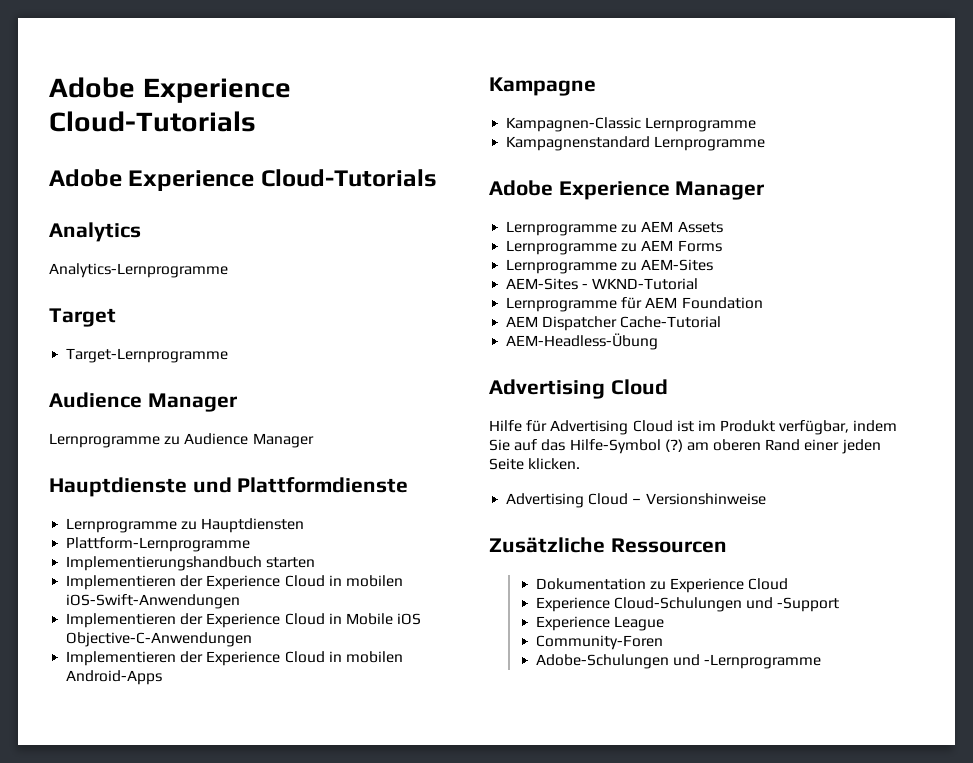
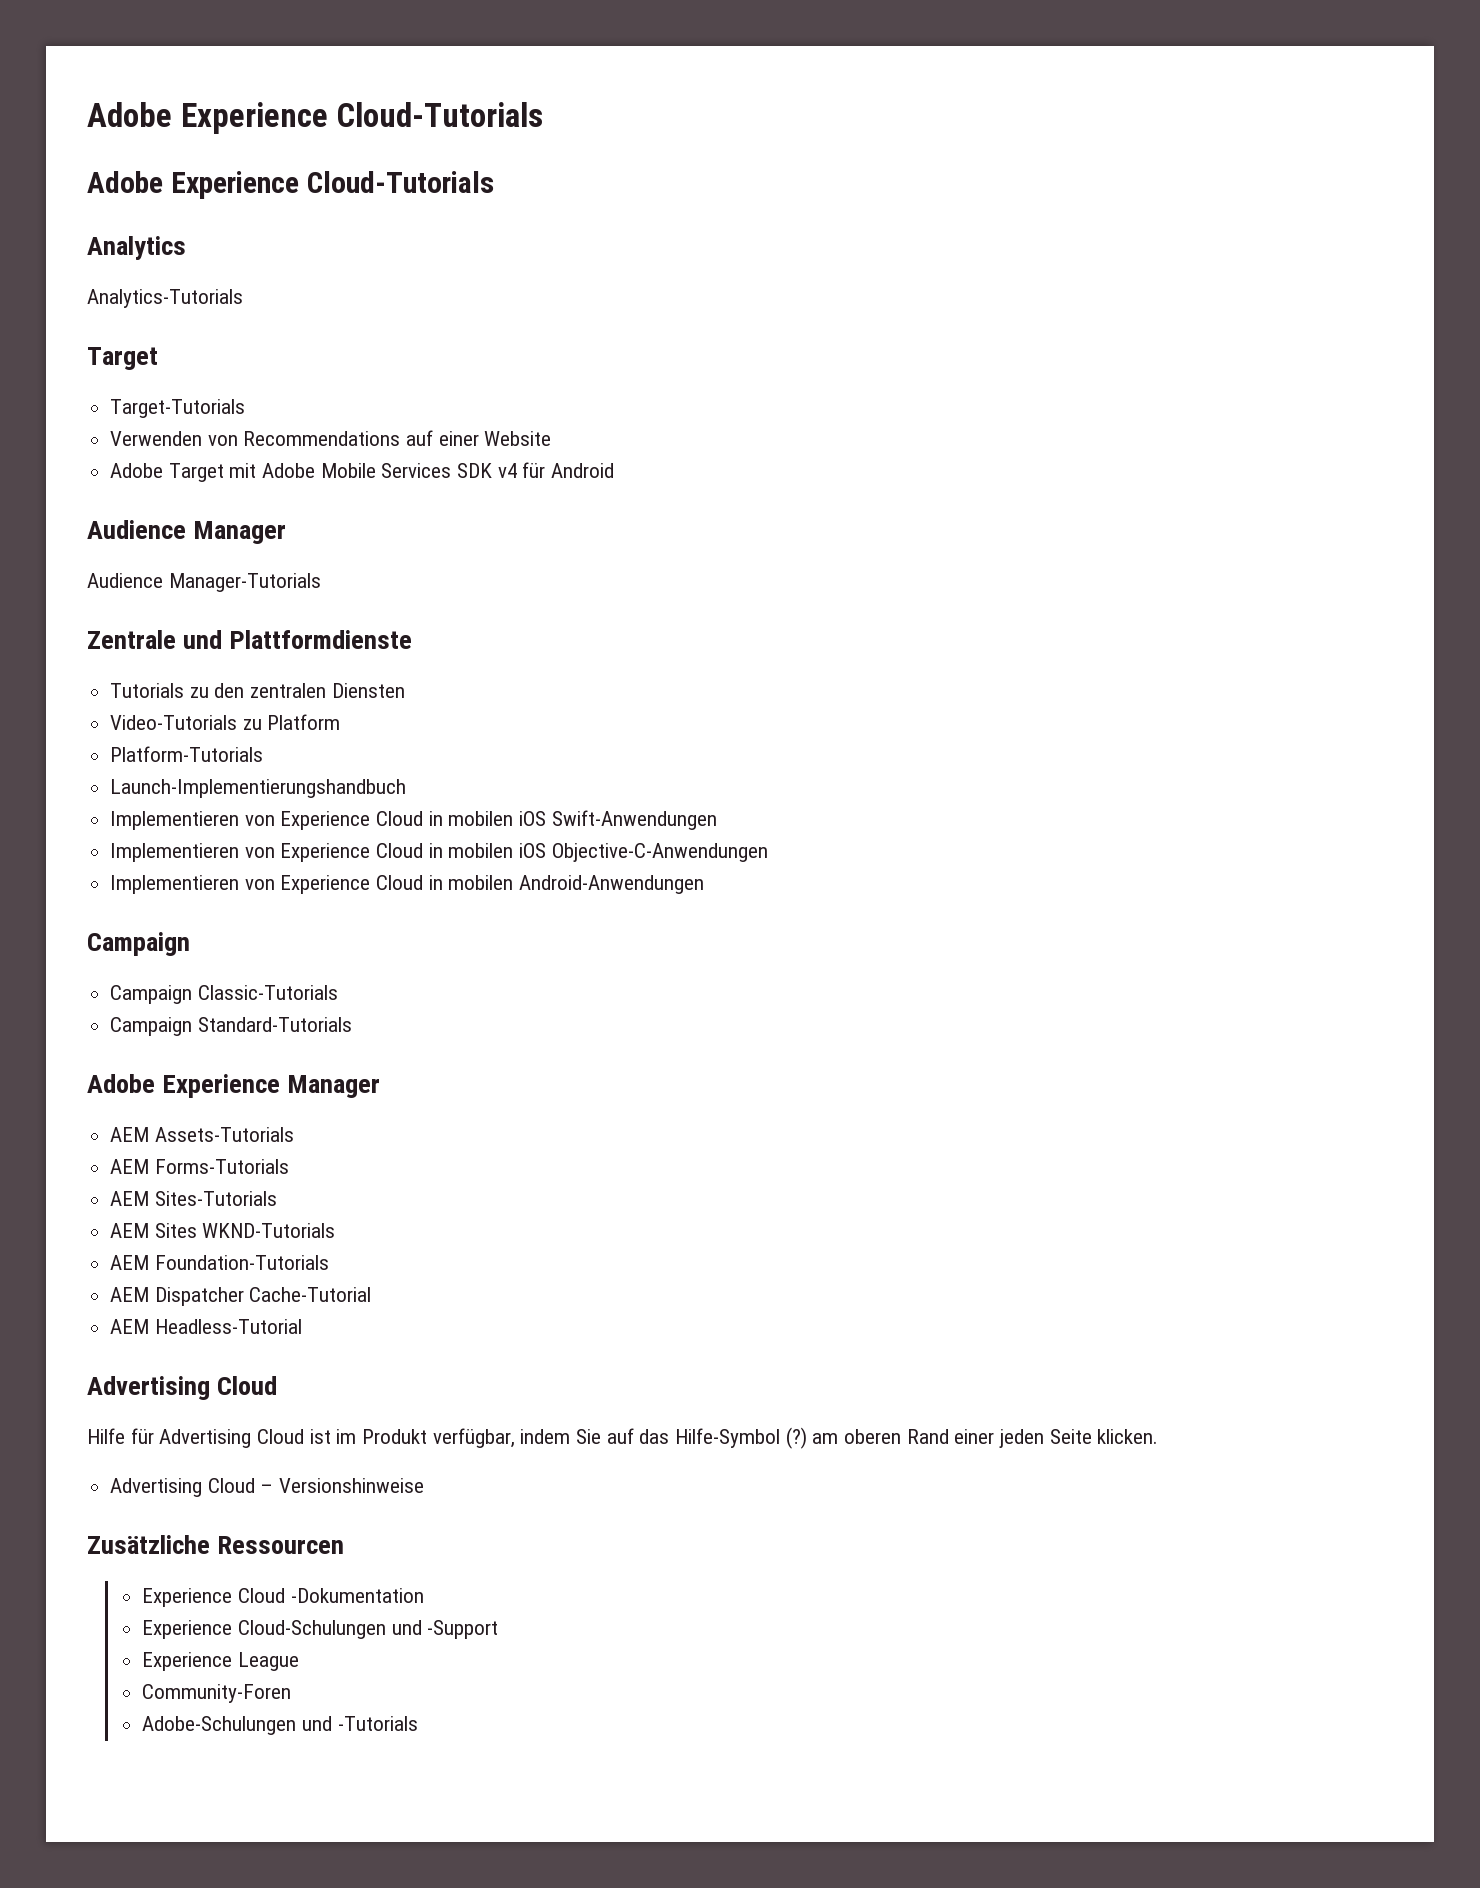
[49,263,228,278] Analytics-Lernprogramme -> [87,289,243,308] Analytics-Tutorials
[66,348,229,363] [49,392,237,412] [49,433,314,448] [49,477,409,497] [66,518,305,533] [66,537,251,552] [66,556,316,571] [66,575,403,590] [66,594,241,609] [66,613,393,628] Target-Lernprogramme // Audience Manager // Lernprogramme zu Audience Manager // Hauptdienste und Plattformdienste // Lernprogramme zu Hauptdiensten // Plattform-Lernprogramme // Implementierungshandbuch starten // Implementieren der Experience Cloud in mobilen iOS-Swift-Anwendungen // Implementieren der Experience Cloud in Mobile -> [110,399,246,418] [110,430,552,446] [110,462,615,482] [87,520,287,544] [87,573,321,592] [87,630,413,649] [110,683,405,698] [110,714,341,730] [110,746,264,762] [110,779,407,798] [110,810,717,830] [110,843,514,862] Target-Tutorials // Verwenden von Recommendations auf einer Website // Adobe Target mit Adobe Mobile Services SDK v4 für Android // Audience Manager // Audience Manager-Tutorials // Zentrale und Plattformdienste // Tutorials zu den zentralen Diensten // Video-Tutorials zu Platform // Platform-Tutorials // Launch-Implementierungshandbuch // Implementieren von Experience Cloud in mobilen iOS Swift-Anwendungen // Implementieren von Experience Cloud in mobilen
[180,651,403,666] [66,670,163,685] [489,77,596,96] [506,117,757,132] [506,136,766,151] [489,180,765,200] [506,221,723,236] [506,240,722,255] [506,259,714,274] [506,278,699,290] [506,297,763,312] der Experience Cloud in mobilen Android-Apps // Kampagne // Kampagnen-Classic Lernprogramme // Kampagnenstandard Lernprogramme // Adobe Experience Manager // Lernprogramme zu AEM Assets // Lernprogramme zu AEM Forms // Lernprogramme zu AEM-Sites // AEM-Sites - WKND-Tutorial // Lernprogramme für AEM Foundation -> [244,875,705,894] [87,932,190,956] [110,985,338,1004] [110,1017,352,1036] [87,1074,381,1098] [110,1127,294,1142] [110,1159,289,1174] [110,1191,277,1206] [110,1223,336,1238] [110,1255,329,1270] von Experience Cloud in mobilen Android-Anwendungen // Campaign // Campaign Classic-Tutorials // Campaign Standard-Tutorials // Adobe Experience Manager // AEM Assets-Tutorials // AEM Forms-Tutorials // AEM Sites-Tutorials // AEM Sites WKND-Tutorials // AEM Foundation-Tutorials
[506,333,659,350] AEM-Headless-Übung -> [110,1319,302,1334] AEM Headless-Tutorial
[535,578,789,593] Dokumentation zu Experience Cloud -> [142,1588,424,1607] Experience Cloud -Dokumentation
[703,654,821,669] -Lernprogramme -> [337,1716,418,1731] -Tutorials

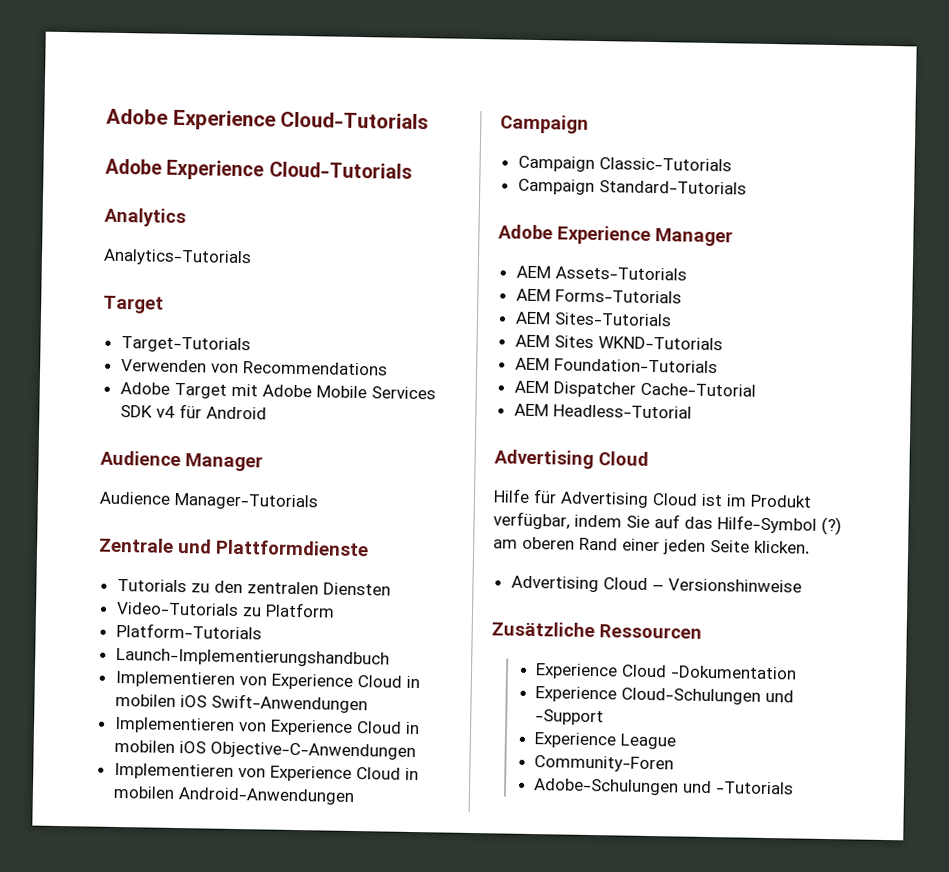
[406,430,552,446] auf einer Website -> (388, 368) none

